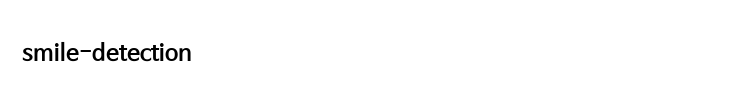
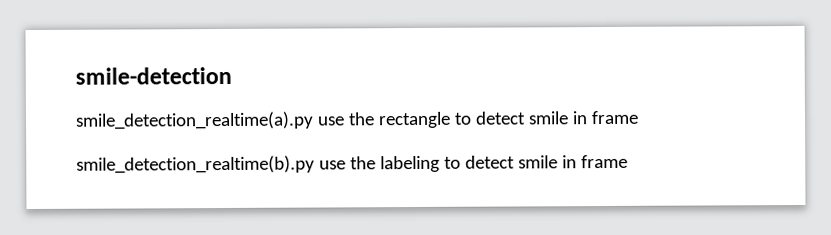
(192, 51) none -> [75,110,639,130] [76,154,628,174] // smile_detection_realtime(a).py use the rectangle to detect smile in frame // smile_detection_realtime(b).py use the labeling to detect smile in frame

